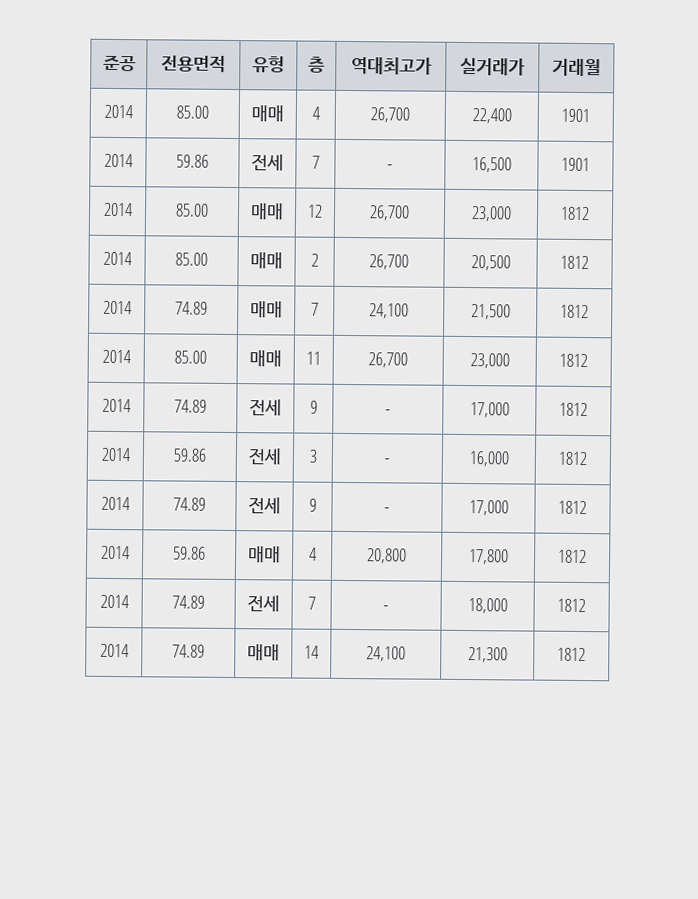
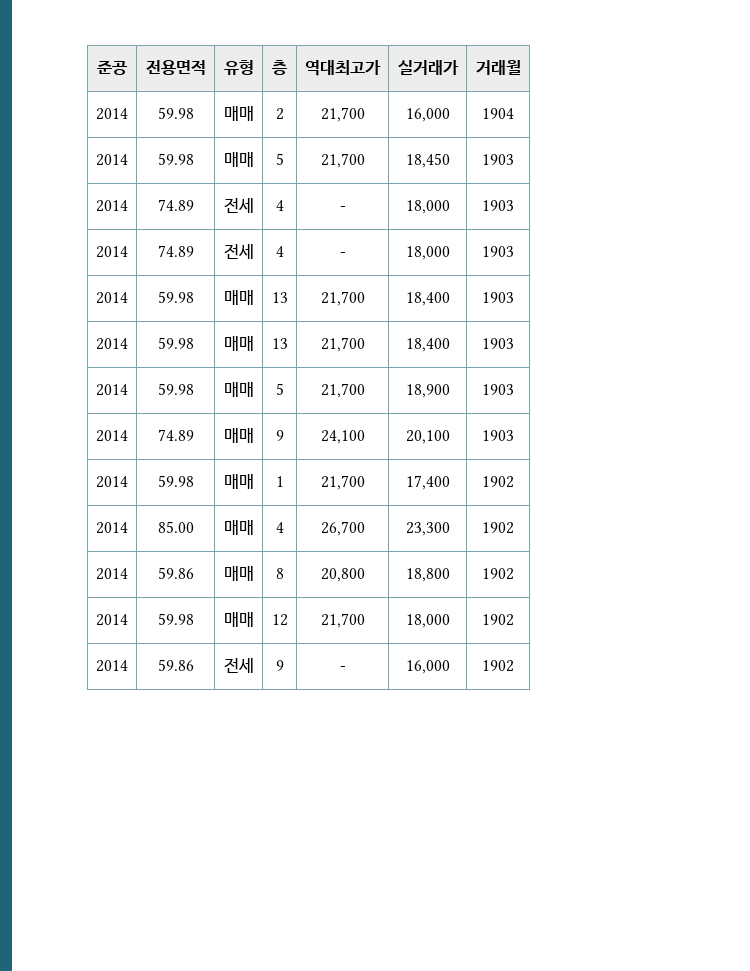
(601, 67) none -> [96,108,128,120] [157,107,194,119] [223,106,254,121] [275,108,284,120] [320,107,365,122] [405,108,450,122] [482,108,514,119] [96,154,128,166] [157,153,194,165] [223,152,254,167] [275,153,284,165] [320,153,365,168] [405,153,450,168] [482,154,514,165] [96,200,128,212] [157,199,194,211] [223,198,254,213] [275,200,284,211] [339,206,346,211] [405,200,450,214] [482,200,514,211] [96,246,128,258] [157,245,194,257] [223,244,254,259] [275,246,284,257] [339,252,346,257] [405,246,450,260] [482,246,514,257] [96,292,128,304] [157,291,194,303] [223,290,254,305] [271,292,288,303] [320,291,365,306] [405,292,450,306] [482,292,514,303] [96,338,128,350] [157,337,194,349] [223,336,254,351] [271,338,288,349] [320,337,365,352] [405,338,450,352] [482,338,514,349] [96,384,128,396] [157,383,194,395] [223,382,254,397] [275,383,284,395] [320,383,365,398] [405,384,450,398] [482,384,514,395] [96,430,128,442] [157,429,194,441] [223,428,254,443] [275,430,284,441] [320,430,365,444] [405,430,450,444] [482,430,514,441] [96,476,128,488] [157,475,194,487] [223,474,254,489] [275,476,284,487] [320,475,365,490] [405,475,450,490] [482,476,514,488] // 2014 | 59.98 | 매매 | 2 | 21,700 | 16,000 | 1904 // 2014 | 59.98 | 매매 | 5 | 21,700 | 18,450 | 1903 // 2014 | 74.89 | 전세 | 4 | - | 18,000 | 1903 // 2014 | 74.89 | 전세 | 4 | - | 18,000 | 1903 // 2014 | 59.98 | 매매 | 13 | 21,700 | 18,400 | 1903 // 2014 | 59.98 | 매매 | 13 | 21,700 | 18,400 | 1903 // 2014 | 59.98 | 매매 | 5 | 21,700 | 18,900 | 1903 // 2014 | 74.89 | 매매 | 9 | 24,100 | 20,100 | 1903 // 2014 | 59.98 | 매매 | 1 | 21,700 | 17,400 | 1902
[471,108,512,124] [561,108,590,123] [103,153,133,168] [176,154,209,168] [251,154,284,171] [311,155,320,169] [387,164,393,170] [471,157,512,173] [561,157,590,172] [102,202,133,217] [175,203,209,217] [250,203,284,220] [307,204,323,218] [369,205,410,221] [470,206,512,222] [560,206,590,221] [102,251,132,266] [175,252,208,266] [250,252,283,269] [310,253,319,267] [369,254,409,270] [470,255,511,271] [560,255,589,270] [102,300,132,315] [175,301,208,315] [250,301,283,318] [310,302,319,316] [369,303,409,319] [470,304,511,320] [560,304,589,319] [101,349,131,364] [174,350,207,364] [249,350,282,367] [306,351,321,365] [368,352,408,368] [469,353,510,369] [559,353,588,368] [101,398,131,413] [174,399,207,413] [249,399,282,416] [309,400,318,414] [385,409,391,415] [469,402,510,418] [559,402,588,417] [100,447,131,462] [173,448,207,462] [248,448,282,465] [308,449,317,463] [384,458,390,464] [468,451,509,467] [558,451,587,466] [100,496,130,511] [173,497,206,511] [248,497,281,514] [308,498,317,512] [384,507,390,513] [468,500,509,516] [558,500,587,515] [100,545,130,560] [173,546,206,560] [248,546,281,563] [308,547,317,561] [367,548,407,564] [468,549,509,565] [558,549,587,564] [99,594,129,609] [172,595,205,609] [247,595,280,612] [307,596,316,610] [383,605,389,611] [467,598,508,614] [557,598,586,613] [99,643,129,658] [172,644,205,658] [247,644,280,661] [304,645,319,659] [366,646,406,662] [467,647,508,663] [557,647,586,662] 22,400 | 1901 // 2014 | 59.86 | 전세 | 7 | - | 16,500 | 1901 // 2014 | 85.00 | 매매 | 12 | 26,700 | 23,000 | 1812 // 2014 | 85.00 | 매매 | 2 | 26,700 | 20,500 | 1812 // 2014 | 74.89 | 매매 | 7 | 24,100 | 21,500 | 1812 // 2014 | 85.00 | 매매 | 11 | 26,700 | 23,000 | 1812 // 2014 | 74.89 | 전세 | 9 | - | 17,000 | 1812 // 2014 | 59.86 | 전세 | 3 | - | 16,000 | 1812 // 2014 | 74.89 | 전세 | 9 | - | 17,000 | 1812 // 2014 | 59.86 | 매매 | 4 | 20,800 | 17,800 | 1812 // 2014 | 74.89 | 전세 | 7 | - | 18,000 | 1812 // 2014 | 74.89 | 매매 | 14 | 24,100 | 21,300 | 1812 -> [405,522,450,536] [482,522,514,534] [96,568,128,580] [157,567,194,579] [223,566,254,581] [275,568,284,579] [320,568,365,582] [405,568,450,582] [482,568,514,580] [96,614,128,626] [157,613,194,625] [223,612,254,627] [271,614,288,626] [320,613,365,628] [405,614,450,628] [482,614,514,626] [96,660,128,672] [157,659,194,671] [223,658,254,673] [275,660,284,671] [339,666,346,671] [405,660,450,674] [482,660,514,672] 23,300 | 1902 // 2014 | 59.86 | 매매 | 8 | 20,800 | 18,800 | 1902 // 2014 | 59.98 | 매매 | 12 | 21,700 | 18,000 | 1902 // 2014 | 59.86 | 전세 | 9 | - | 16,000 | 1902

